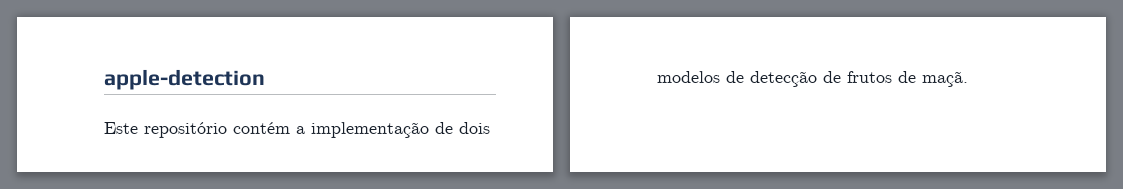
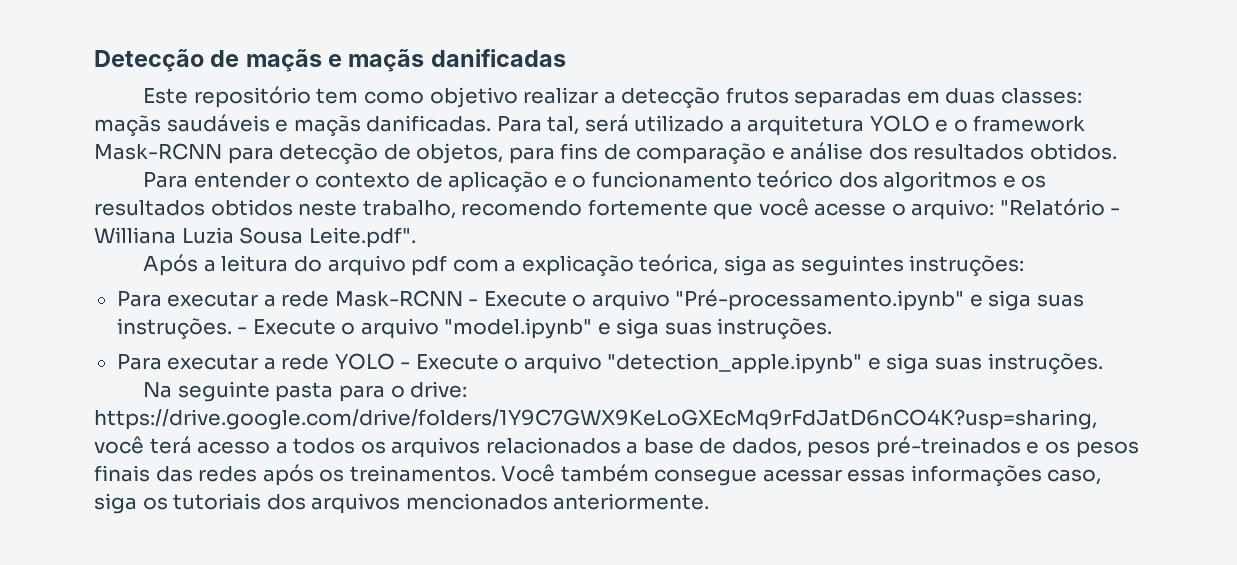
[104,69,265,90] [104,122,490,138] [657,71,968,87] apple-detection // Este repositório contém a implementação de dois modelos de detecção de frutos de maçã. -> [94,49,566,72] [143,86,1082,108] [94,114,1086,136] [94,142,1117,164] [143,170,1047,192] [94,198,1121,220] [94,227,416,248] [143,254,1025,276] [116,289,1084,311] [116,318,833,339] [116,353,1103,374] [143,381,468,402] [94,409,1097,430] [94,436,1139,458] [94,464,1102,486] [94,493,710,514] Detecção de maçãs e maçãs danificadas // Este repositório tem como objetivo realizar a detecção frutos separadas em duas classes: maçãs saudáveis e maçãs danificadas. Para tal, será utilizado a arquitetura YOLO e o framework Mask-RCNN para detecção de objetos, para fins de comparação e análise dos resultados obtidos. // Para entender o contexto de aplicação e o funcionamento teórico dos algoritmos e os resultados obtidos neste trabalho, recomendo fortemente que você acesse o arquivo: "Relatório - Williana Luzia Sousa Leite.pdf". // Após a leitura do arquivo pdf com a explicação teórica, siga as seguintes instruções: // Para executar a rede Mask-RCNN - Execute o arquivo "Pré-processamento.ipynb" e siga suas instruções. - Execute o arquivo "model.ipynb" e siga suas instruções. // Para executar a rede YOLO - Execute o arquivo "detection_apple.ipynb" e siga suas instruções. // Na seguinte pasta para o drive: https://drive.google.com/drive/folders/1Y9C7GWX9KeLoGXEcMq9rFdJatD6nCO4K?usp=sharing, você terá acesso a todos os arquivos relacionados a base de dados, pesos pré-treinados e os pesos finais das redes após os treinamentos. Você também consegue acessar essas informações caso, siga os tutoriais dos arquivos mencionados anteriormente.

